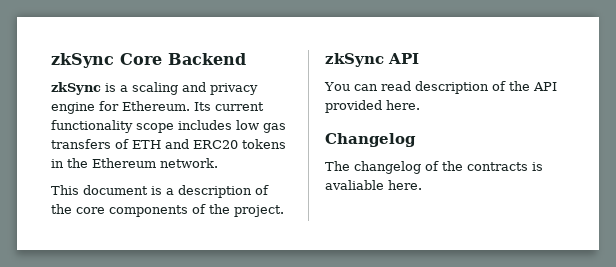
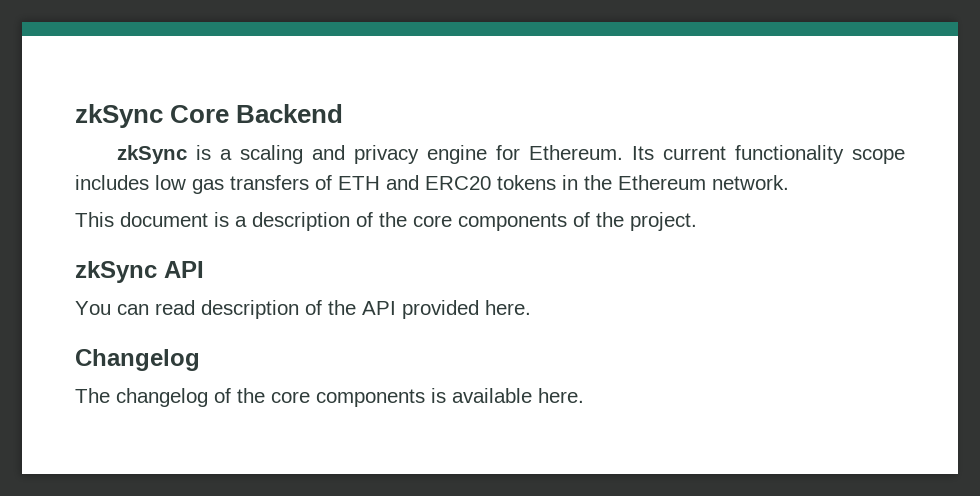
[467,162,543,171] [325,180,384,190] contracts is avaliable -> [271,388,532,407] core components is available

